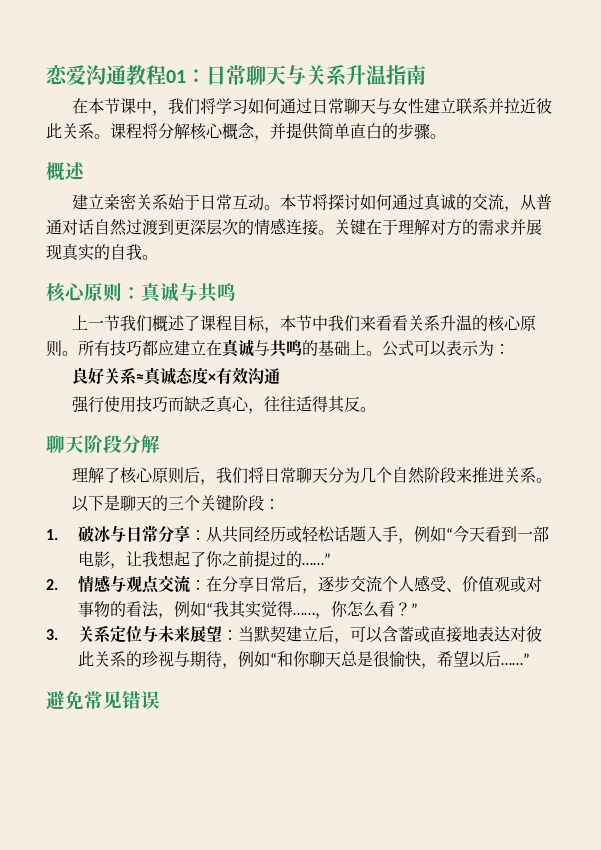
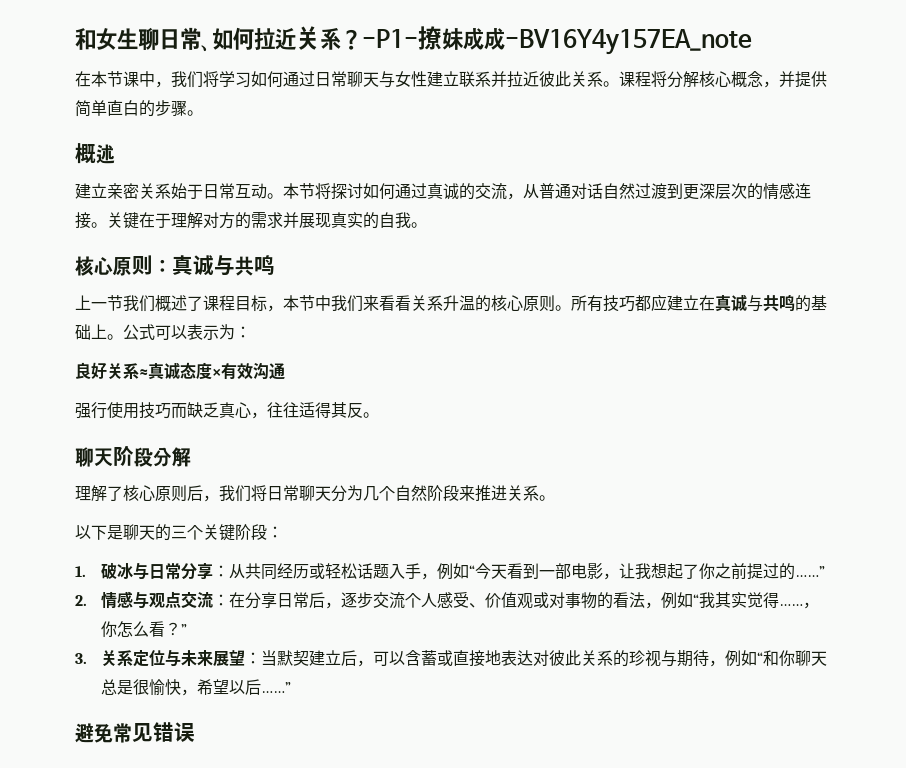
[46,64,426,86] 恋爱沟通教程01：日常聊天与关系升温指南 -> [75,26,752,55] 和女生聊日常、如何拉近关系？-P1-撩妹成成-BV16Y4y157EA_note

